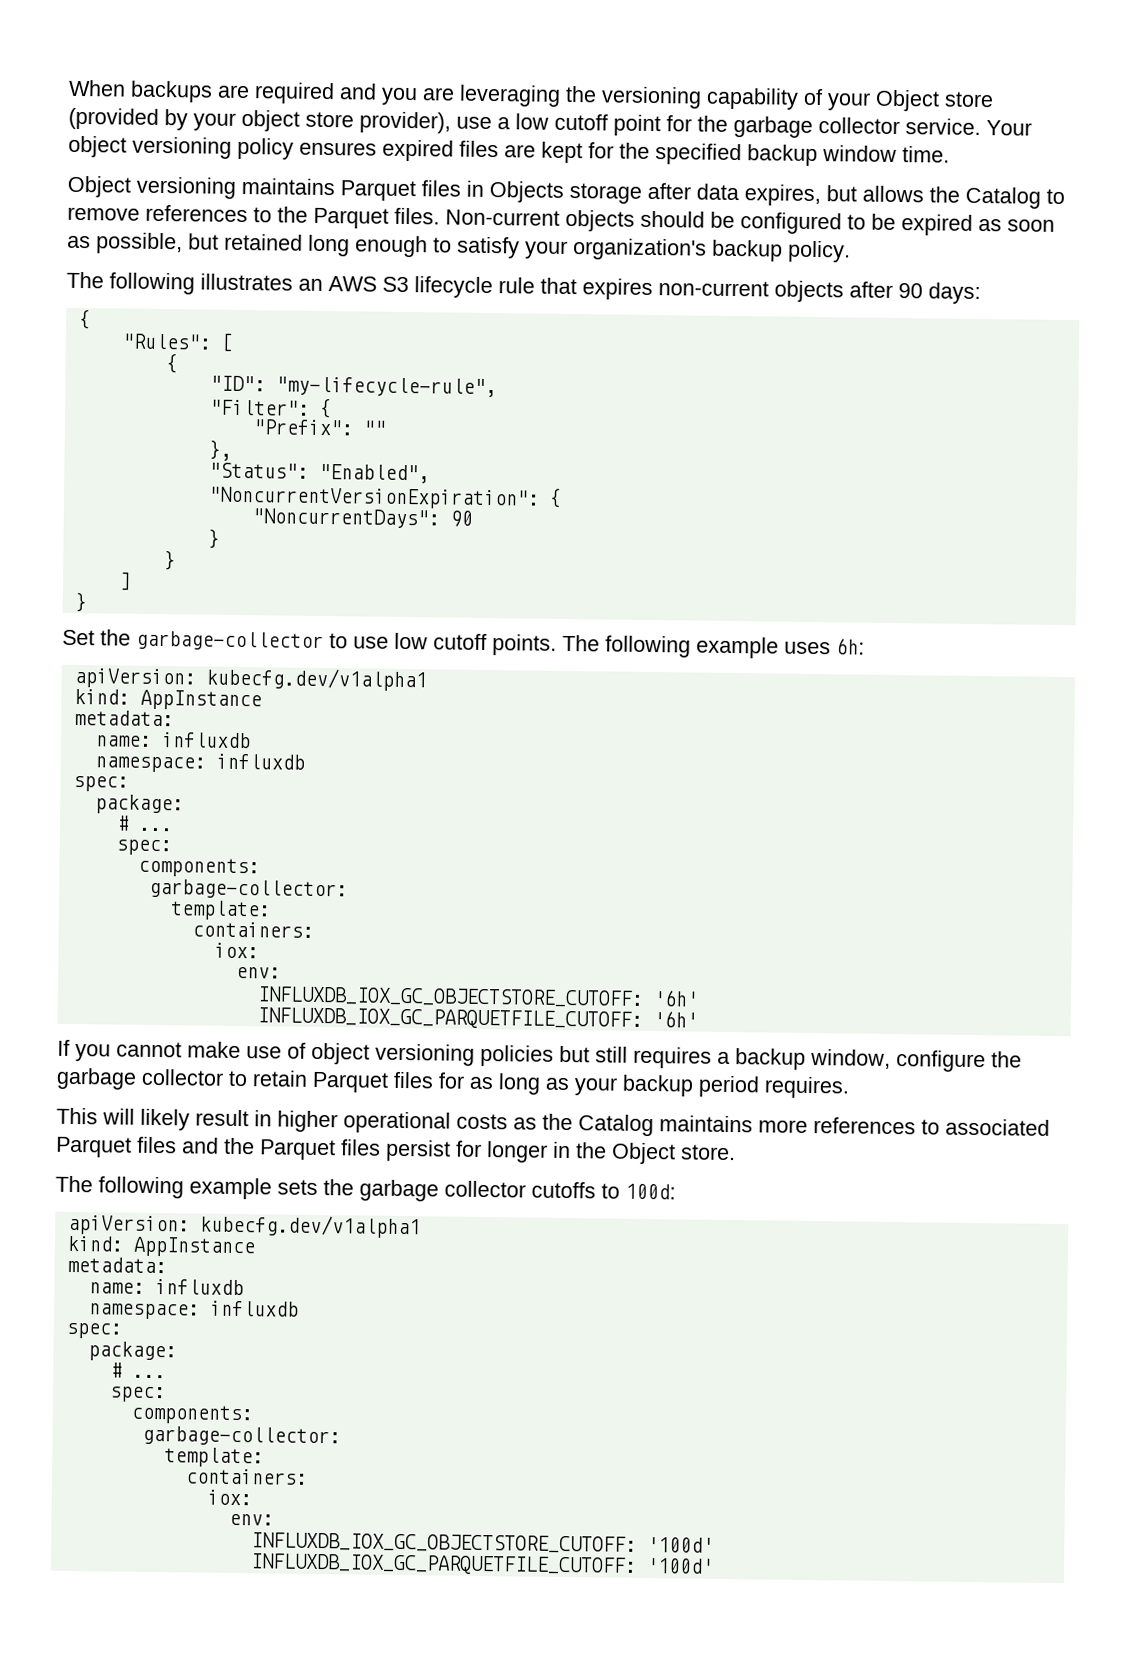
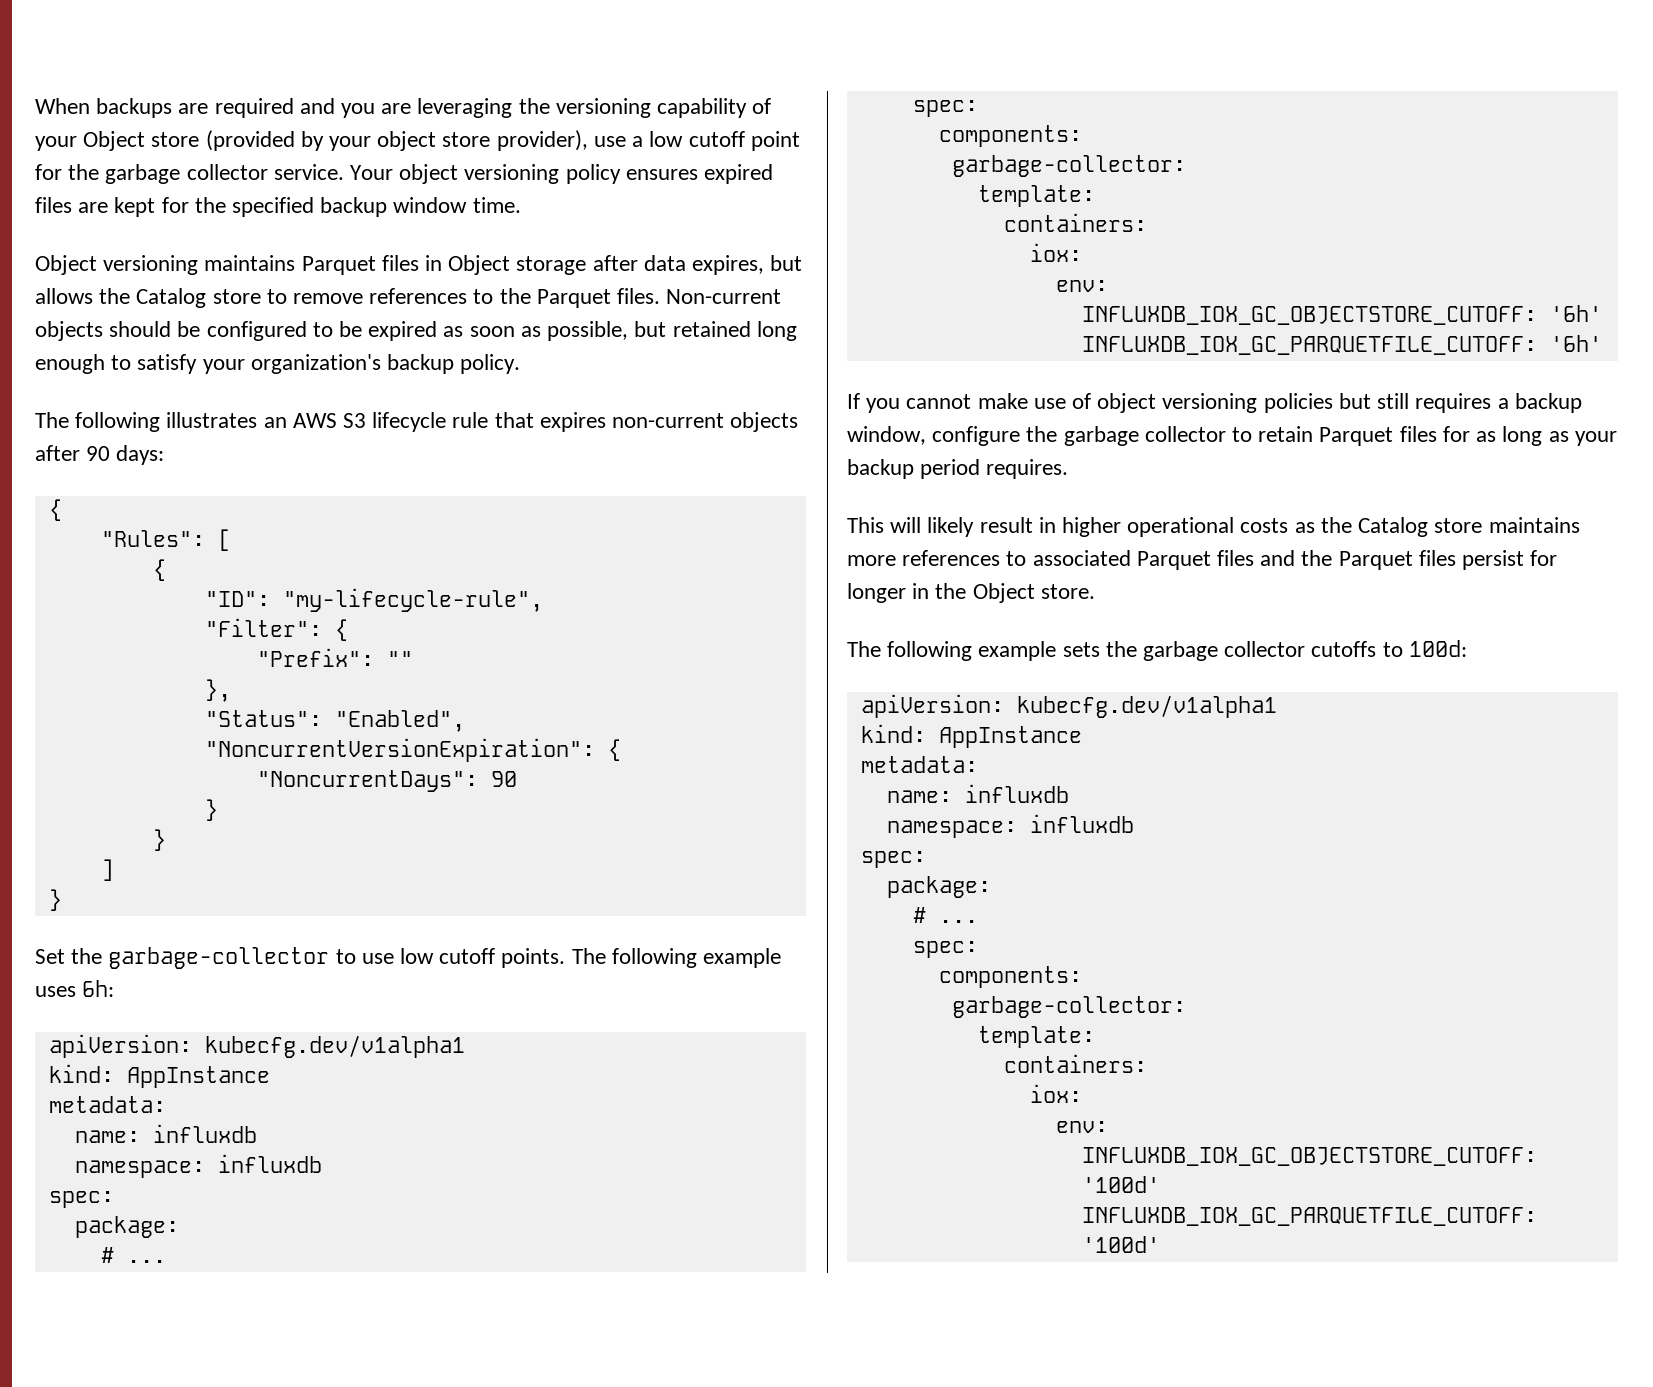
[489,181,564,203] Objects -> [448,255,511,275] Object
(1041, 197) none -> [212,289,261,304] store
(654, 1125) none -> [1434,518,1483,533] store

